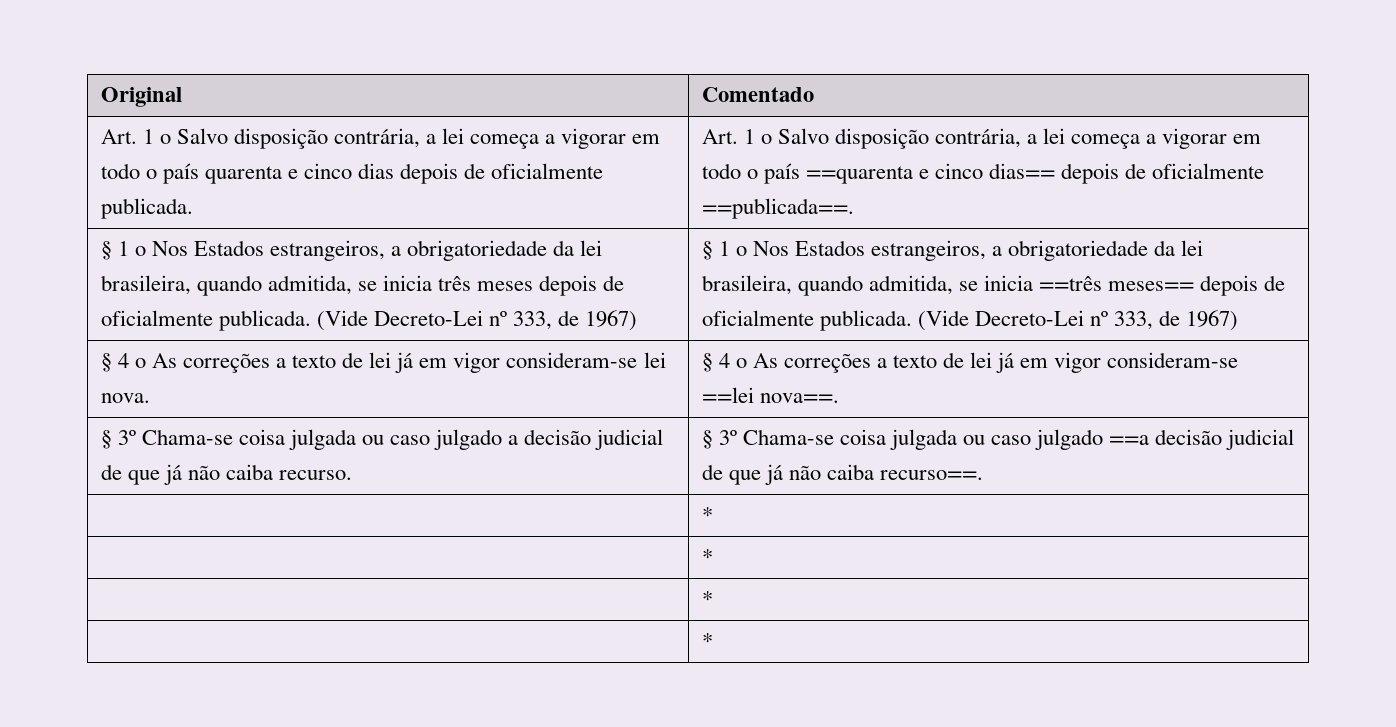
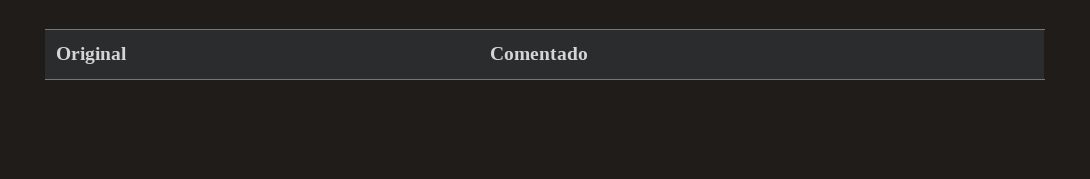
[100,128,661,149] [100,163,604,184] [100,198,193,219] [701,128,1262,149] [701,163,1265,184] [701,198,854,219] [100,240,603,261] [100,275,625,296] [100,310,638,331] [701,240,1204,261] [701,275,1286,296] [701,310,1239,331] [100,352,666,373] [100,393,150,403] [701,352,1239,373] [701,387,839,403] [100,429,664,450] [100,464,352,485] [701,429,1295,450] [701,464,983,485] [701,507,713,522] [701,549,713,564] [701,591,713,606] [701,633,713,648] // Art. 1 o Salvo disposição contrária, a lei começa a vigorar em todo o país quarenta e cinco dias depois de oficialmente publicada. | Art. 1 o Salvo disposição contrária, a lei começa a vigorar em todo o país ==quarenta e cinco dias== depois de oficialmente ==publicada==. // § 1 o Nos Estados estrangeiros, a obrigatoriedade da lei brasileira, quando admitida, se inicia três meses depois de oficialmente publicada. (Vide Decreto-Lei nº 333, de 1967) | § 1 o Nos Estados estrangeiros, a obrigatoriedade da lei brasileira, quando admitida, se inicia ==três meses== depois de oficialmente publicada. (Vide Decreto-Lei nº 333, de 1967) // § 4 o As correções a texto de lei já em vigor consideram-se lei nova. | § 4 o As correções a texto de lei já em vigor consideram-se ==lei nova==. // § 3º Chama-se coisa julgada ou caso julgado a decisão judicial de que já não caiba recurso. | § 3º Chama-se coisa julgada ou caso julgado ==a decisão judicial de que já não caiba recurso==. // | * // | * // | * // | * -> (589, 53) none

